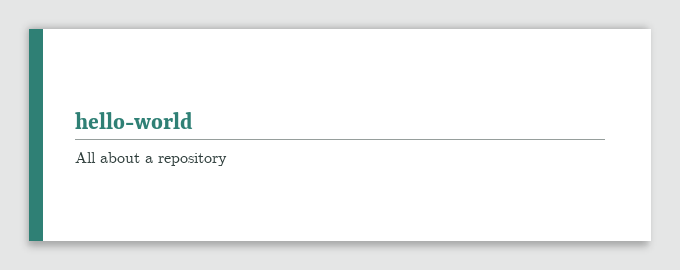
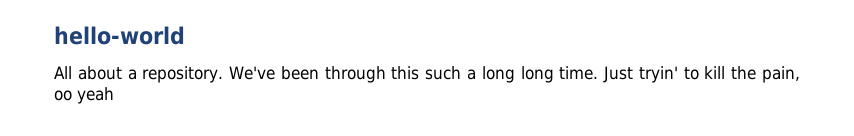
[158,153,227,166] repository -> [142,66,801,83] [54,87,114,104] repository. We've been through this such a long long time. Just tryin' to kill the pain, oo yeah

